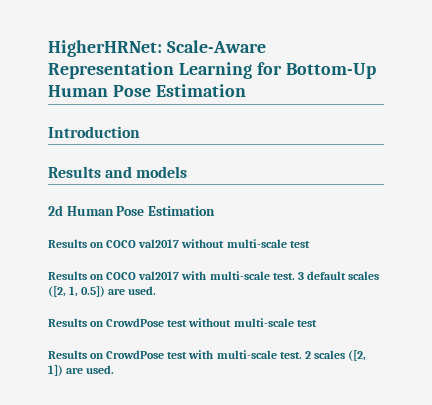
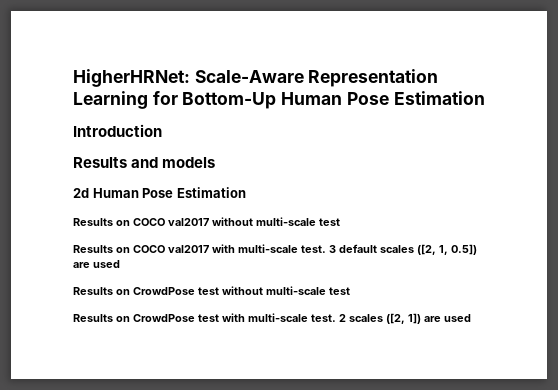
[128,286,157,295] used. -> [93,260,120,268] used
[86,365,115,374] used. -> [444,314,471,322] used

